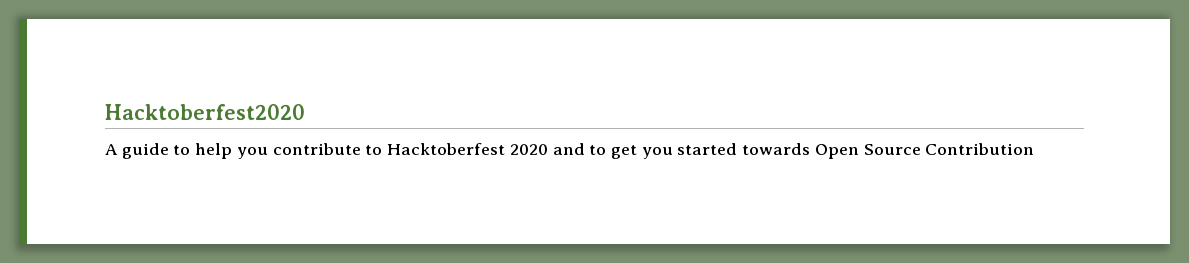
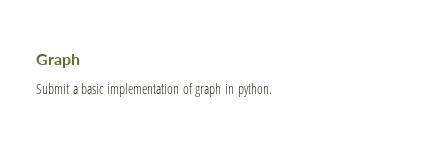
[105,104,305,120] [105,143,1035,159] Hacktoberfest2020 // A guide to help you contribute to Hacktoberfest 2020 and to get you started towards Open Source Contribution -> [36,54,80,68] [36,83,272,97] Graph // Submit a basic implementation of graph in python.

